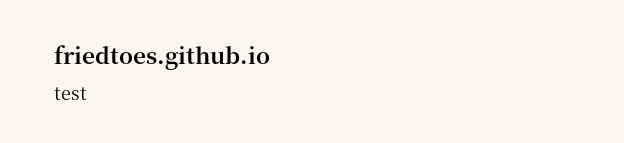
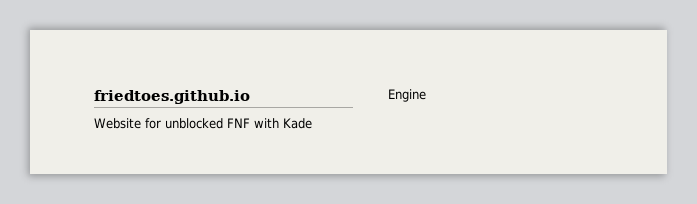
[54,87,87,100] test -> [94,118,312,129] [388,89,426,102] Website for unblocked FNF with Kade Engine

